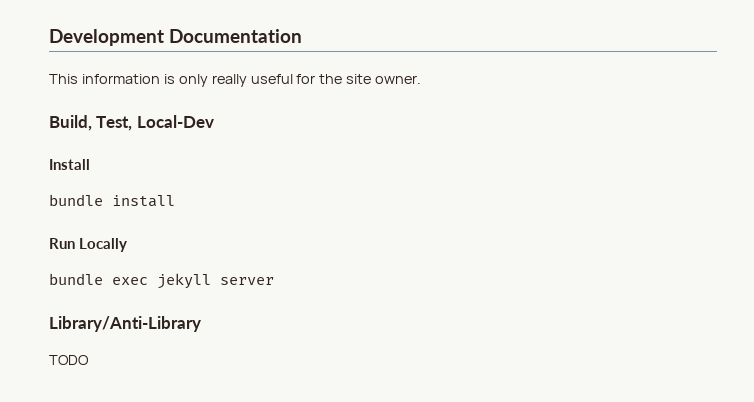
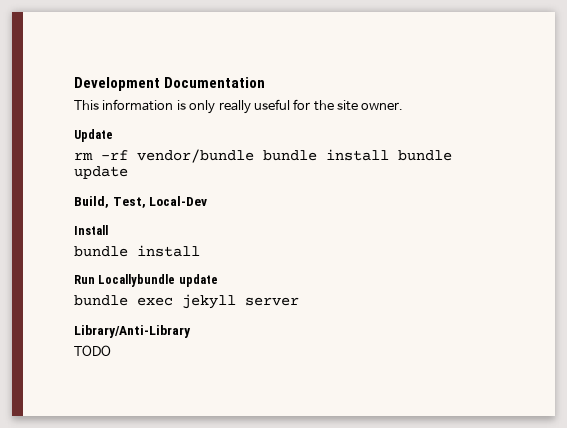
(422, 79) none -> [74,129,113,142] [74,149,452,163] [74,166,128,179] // Update // rm -rf vendor/bundle bundle install bundle update
[79,238,127,252] Locally -> [98,274,218,287] Locallybundle update

